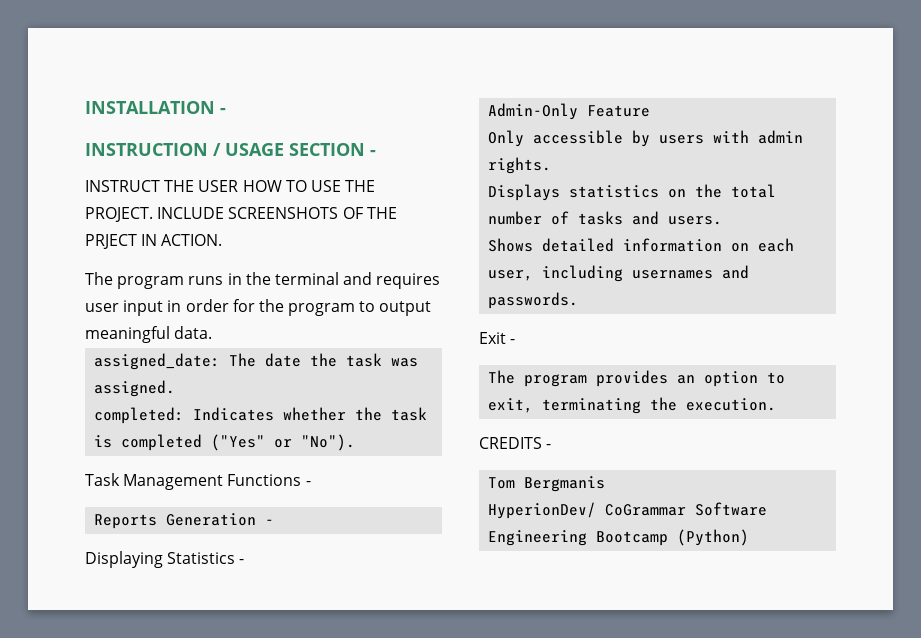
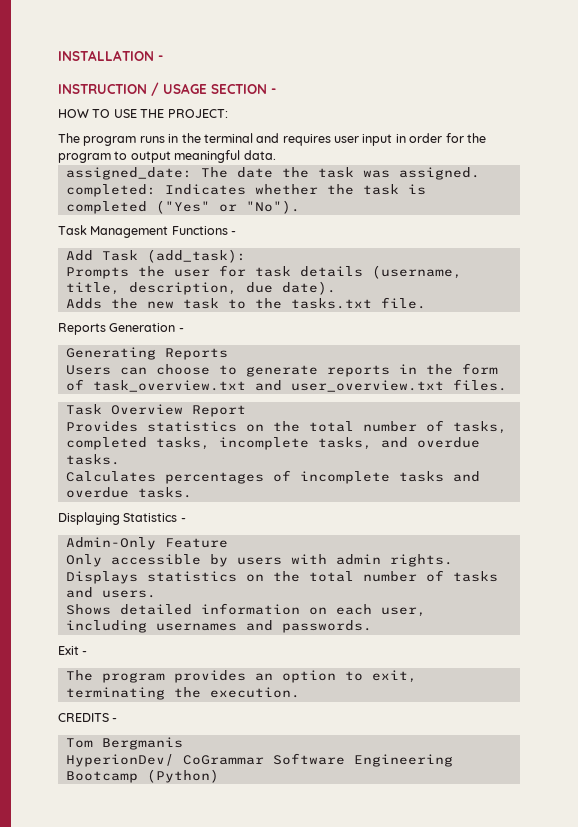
[85,180,239,192] INSTRUCT THE USER -> (276, 91) none
[85,207,397,222] [85,234,223,249] PROJECT. INCLUDE SCREENSHOTS OF THE PRJECT IN ACTION. -> [167,109,228,118] PROJECT:
[94,513,275,529] Reports Generation - -> [65,249,246,263] [65,265,462,279] [65,281,336,295] [65,297,426,309] [58,323,184,335] [65,347,228,360] [65,363,498,377] [65,379,507,392] [65,404,246,417] [65,420,507,434] [65,437,480,450] [65,454,120,465] [65,470,480,484] [65,487,192,498] Add Task (add_task): // Prompts the user for task details (username, title, description, due date). // Adds the new task to the tasks.txt file. // Reports Generation - // Generating Reports // Users can choose to generate reports in the form of task_overview.txt and user_overview.txt files. // Task Overview Report // Provides statistics on the total number of tasks, completed tasks, incomplete tasks, and overdue tasks. // Calculates percentages of incomplete tasks and overdue tasks.

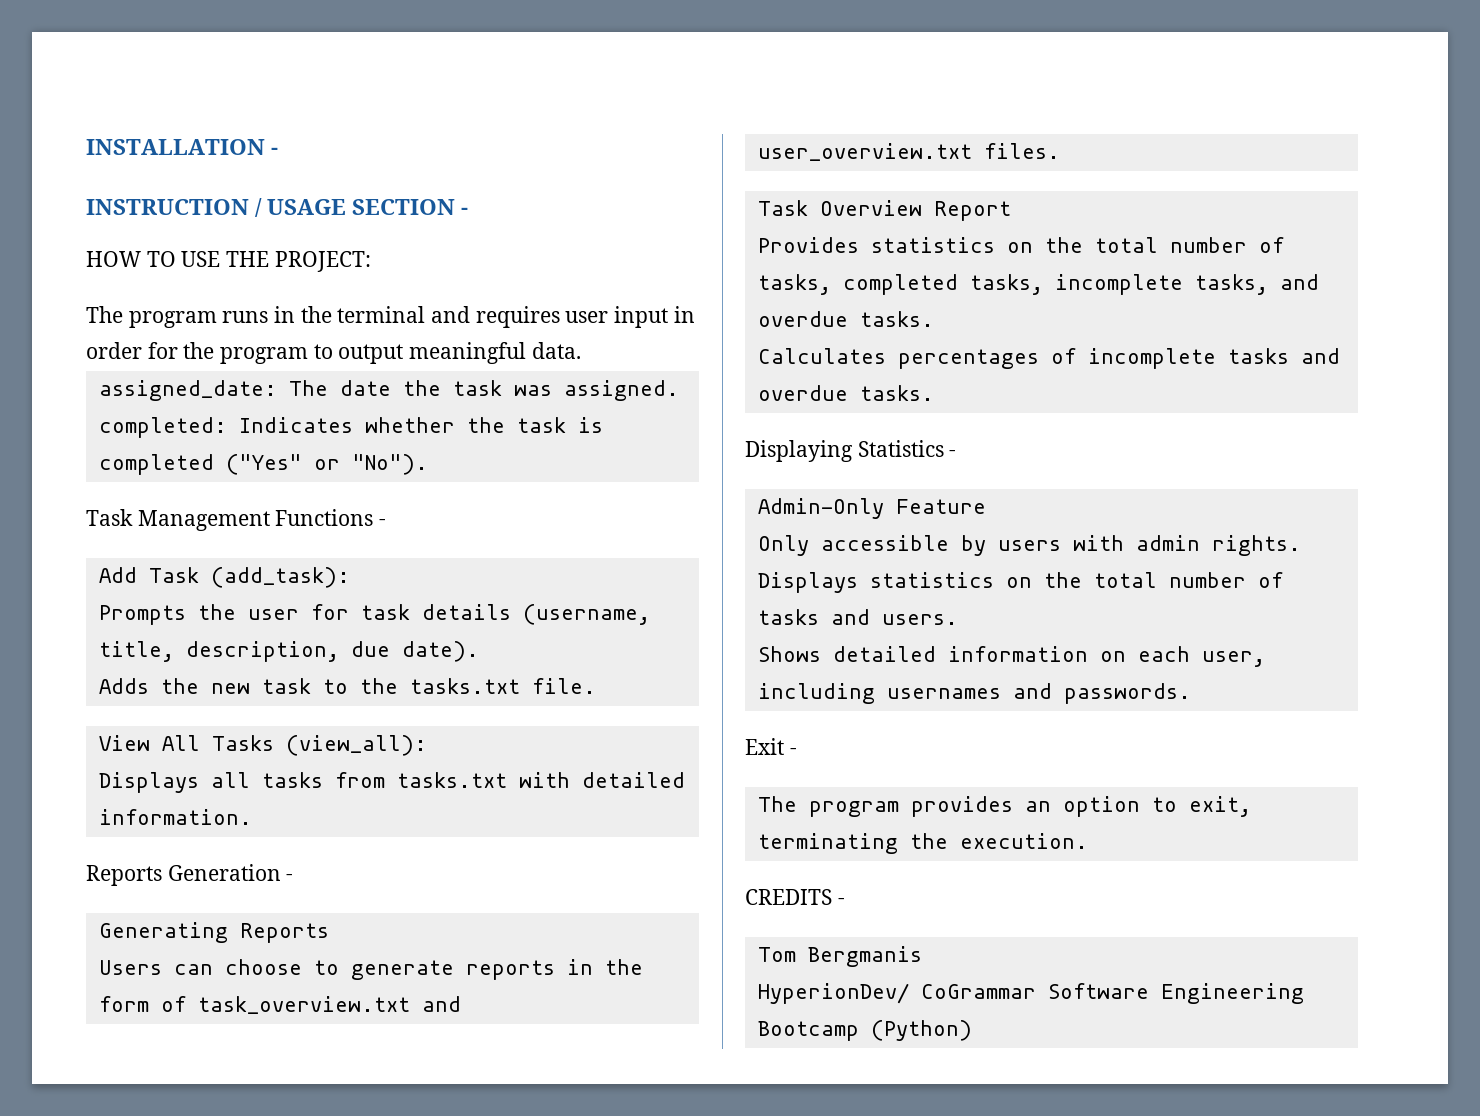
(426, 303) none -> [98,735,427,756] [98,772,685,793] [98,809,252,825] // View All Tasks (view_all): // Displays all tasks from tasks.txt with detailed information.

